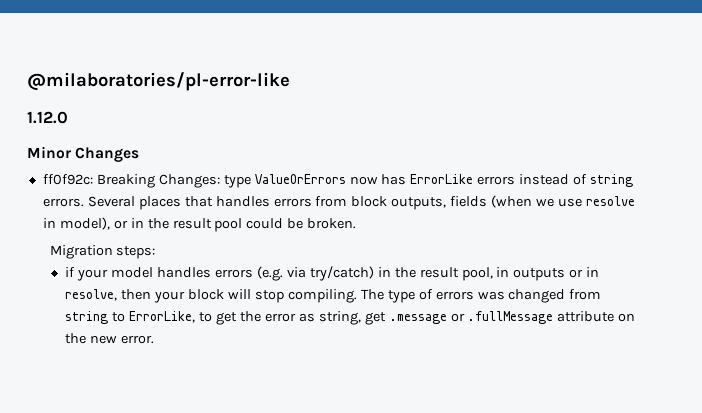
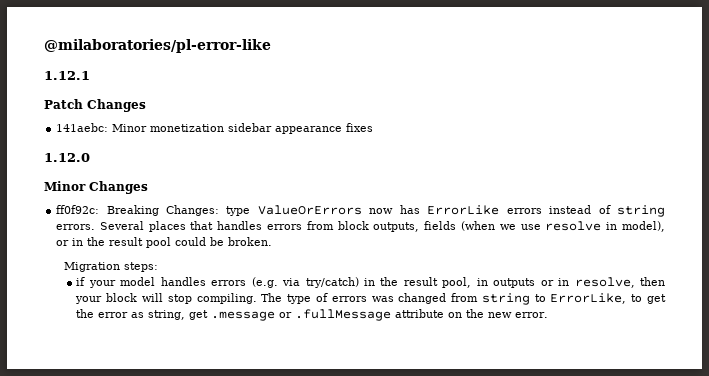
(290, 81) none -> [44,71,90,80] [44,99,146,112] [56,123,374,134] // 1.12.1 // Patch Changes // 141aebc: Minor monetization sidebar appearance fixes

